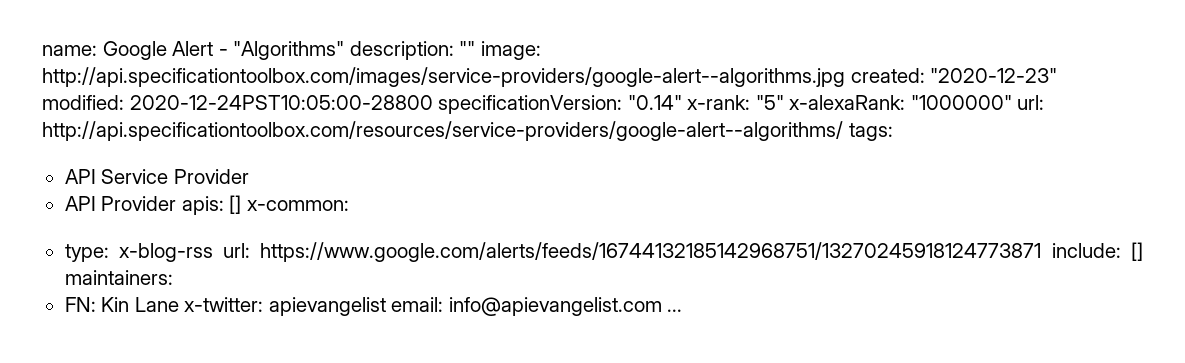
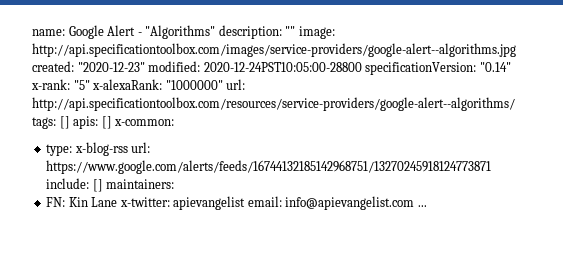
[64,169,249,184] [64,196,177,211] // API Service Provider // API Provider -> [59,116,70,129] []

